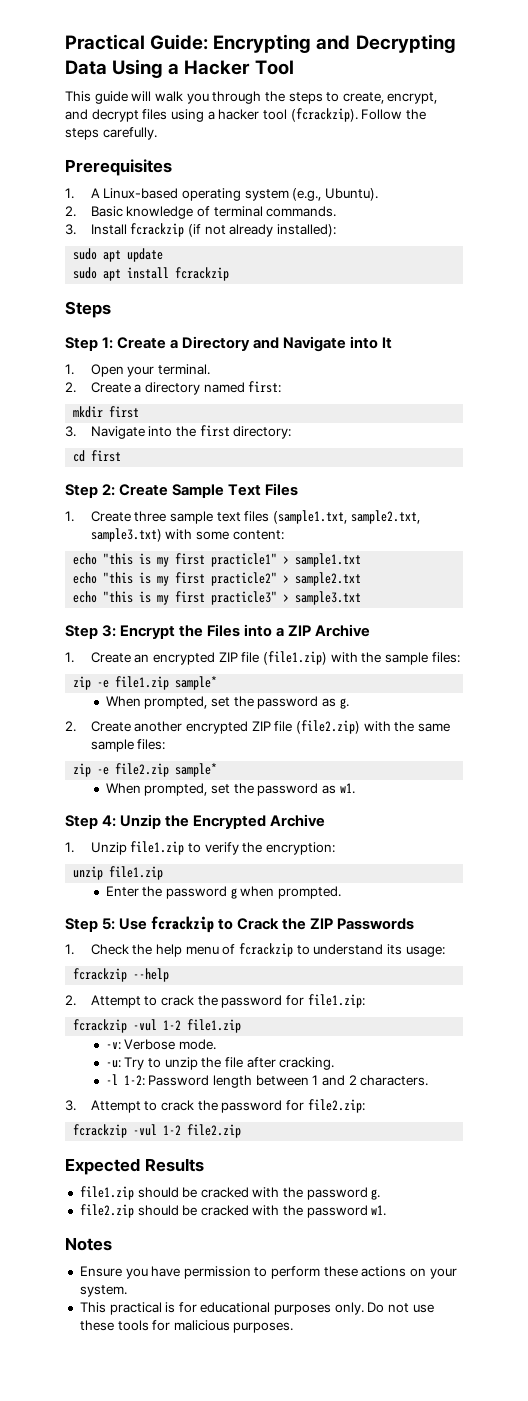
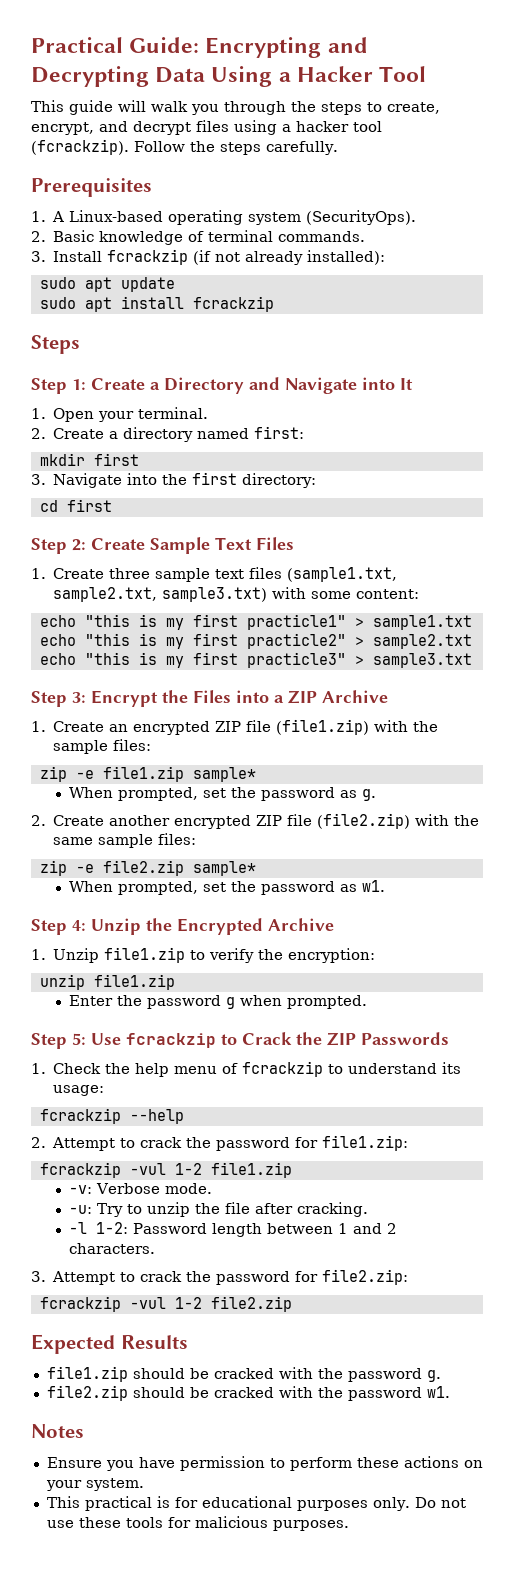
[292,188,379,201] (e.g., Ubuntu). -> [306,210,417,225] (SecurityOps).

